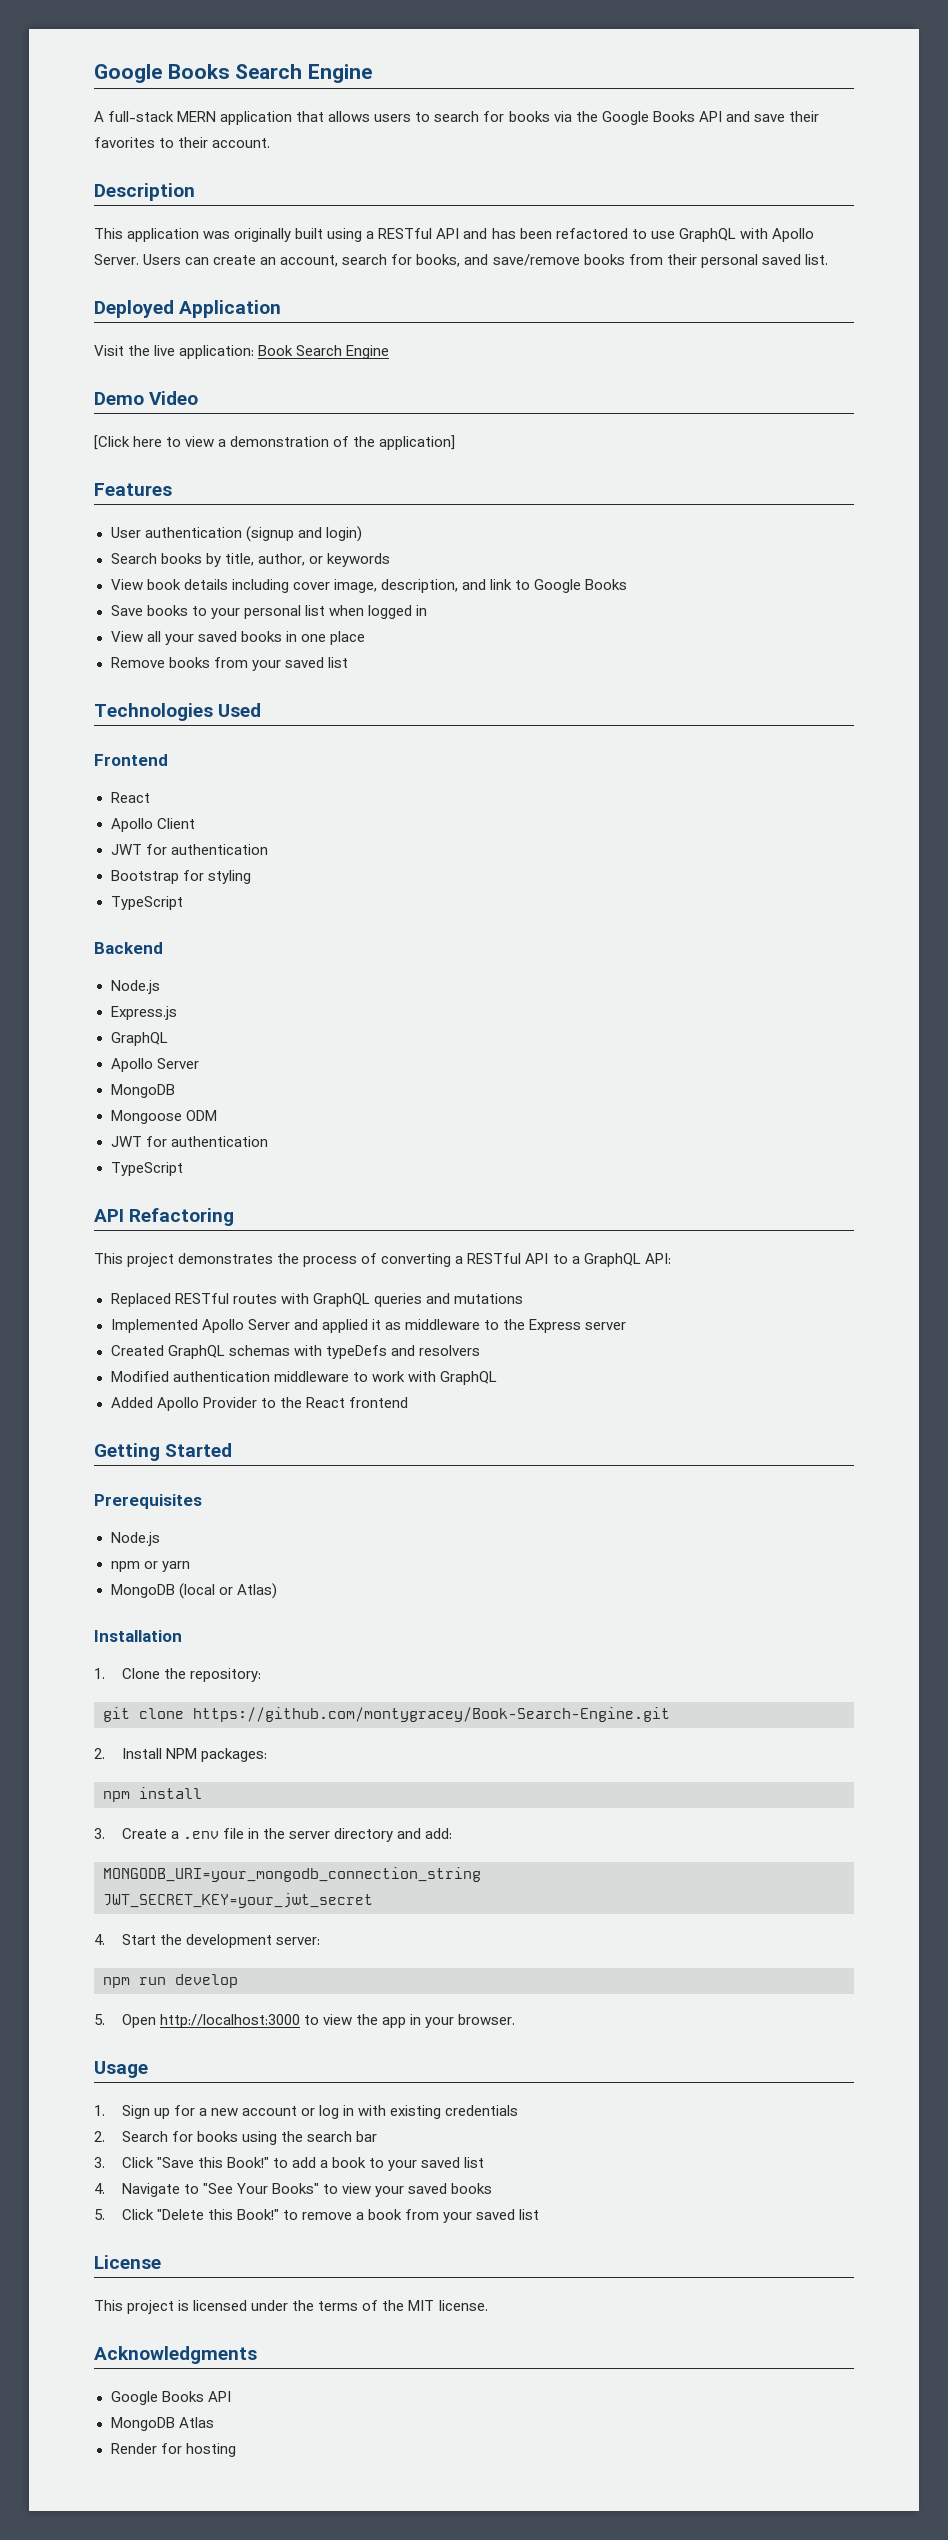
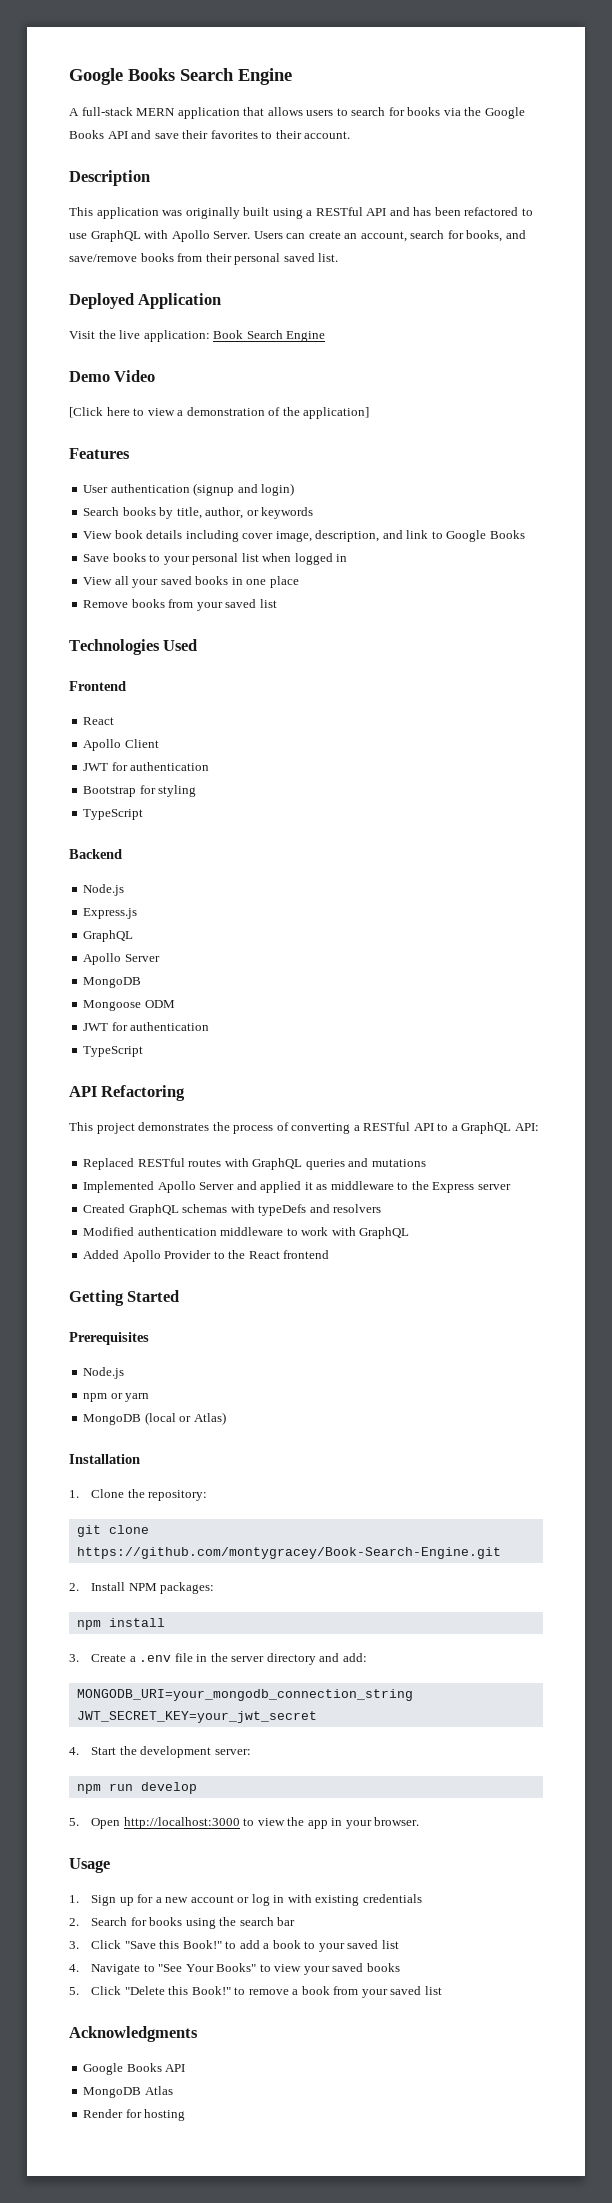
[94,2255,161,2269] [94,2300,488,2314] // License // This project is licensed under the terms of the MIT license. -> (442, 1990) none

